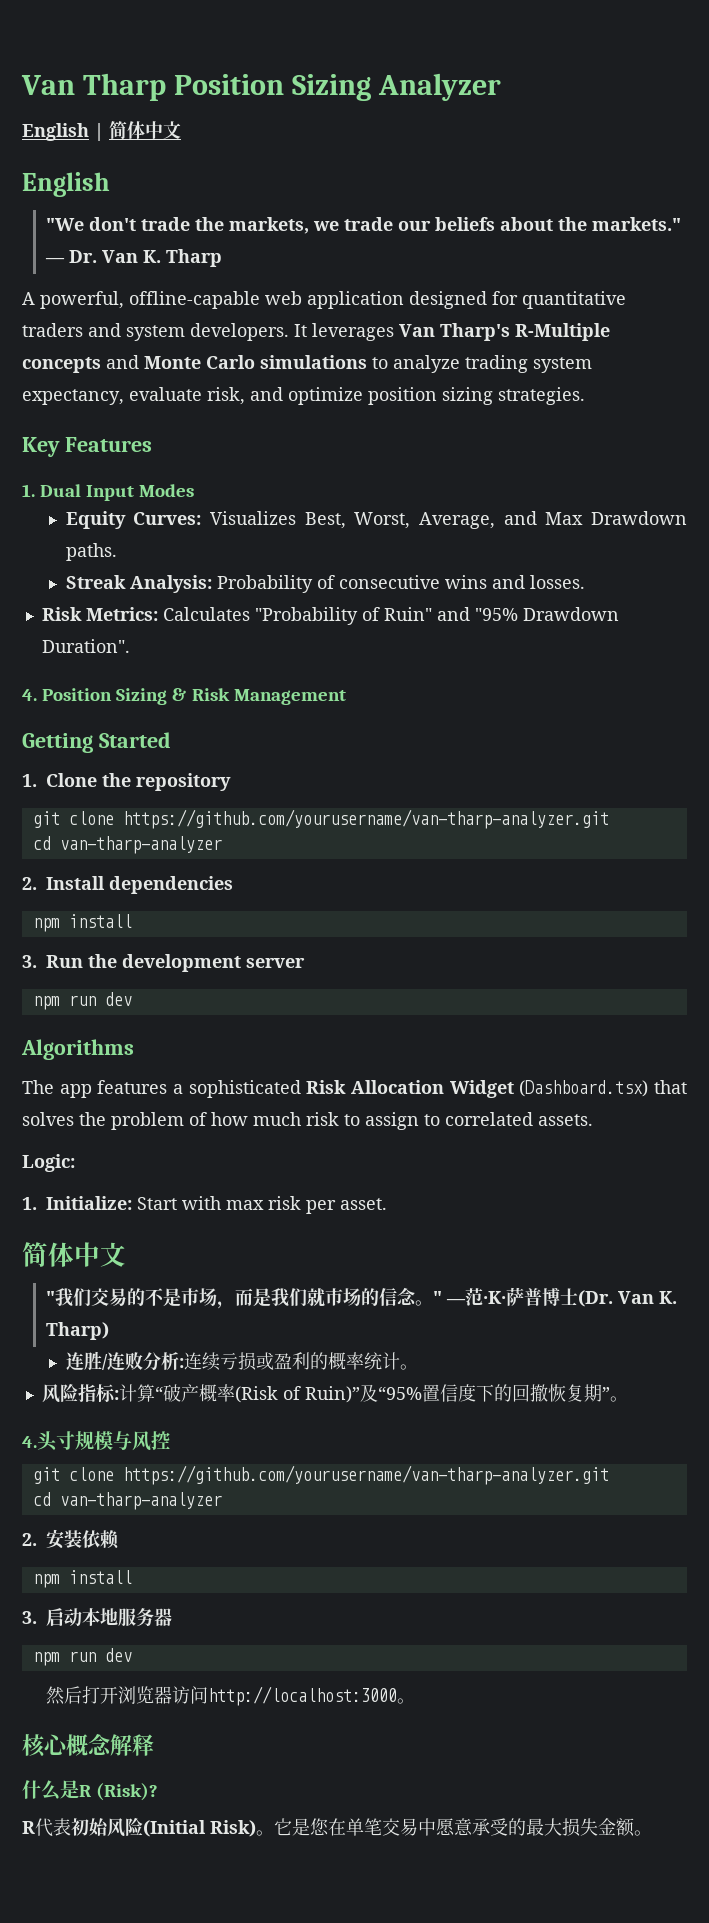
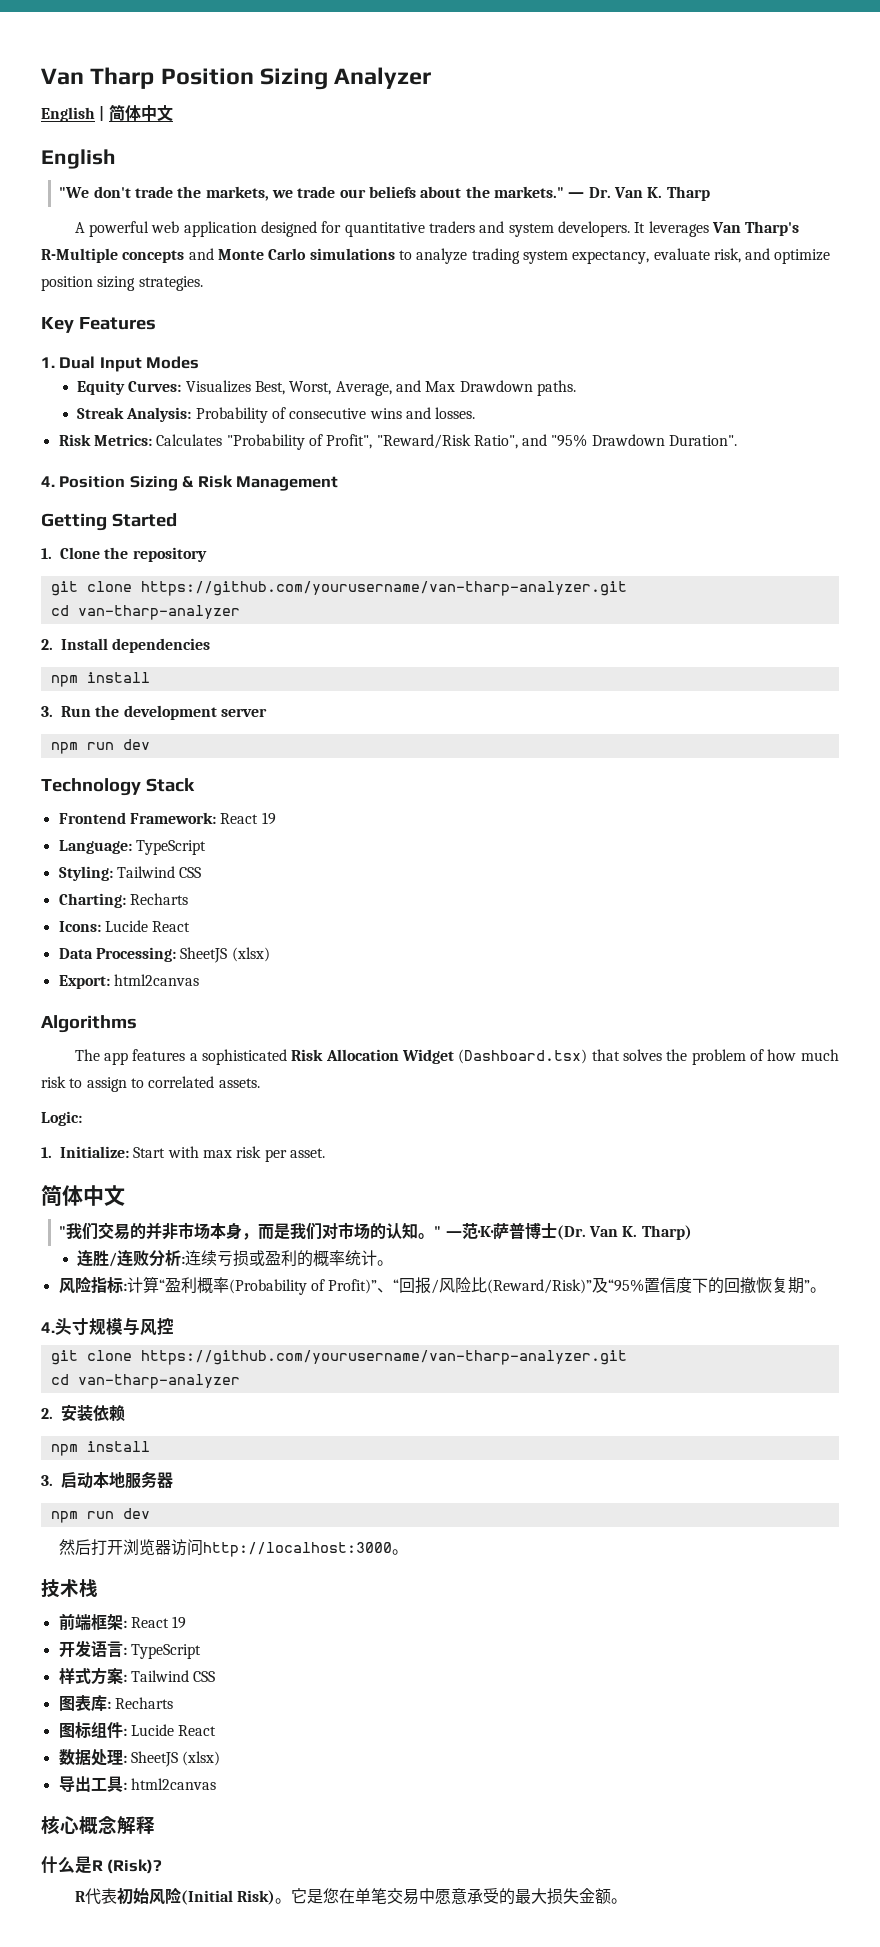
[40,291,260,309] powerful, offline-capable -> [89,221,150,237] powerful
[383,607,432,621] Ruin" -> [326,434,518,449] Profit", "Reward/Risk Ratio",
(132, 999) none -> [41,778,195,796] [58,812,276,825] [58,840,206,855] [58,866,202,881] [58,893,188,908] [58,920,191,932] [58,947,270,963] [58,974,199,989] // Technology Stack // Frontend Framework: React 19 // Language: TypeScript // Styling: Tailwind CSS // Charting: Recharts // Icons: Lucide React // Data Processing: SheetJS (xlsx) // Export: html2canvas
[144,1287,417,1309] 不是市场，而是我们就市场的信念 -> [146,1222,419,1240] 并非市场本身，而是我们对市场的认知
[162,1384,360,1403] 破产概率(Risk of Ruin)” -> [164,1277,593,1295] 盈利概率(Probability of Profit)”、“回报/风险比(Reward/Risk)”
(415, 1701) none -> [41,1579,98,1598] [58,1613,187,1631] [58,1640,201,1659] [58,1667,216,1685] [58,1695,173,1712] [58,1722,217,1738] [58,1749,221,1767] [58,1776,216,1792] // 技术栈 // 前端框架: React 19 // 开发语言: TypeScript // 样式方案: Tailwind CSS // 图表库: Recharts // 图标组件: Lucide React // 数据处理: SheetJS (xlsx) // 导出工具: html2canvas

